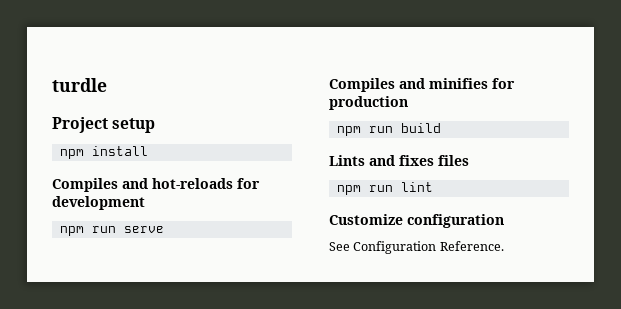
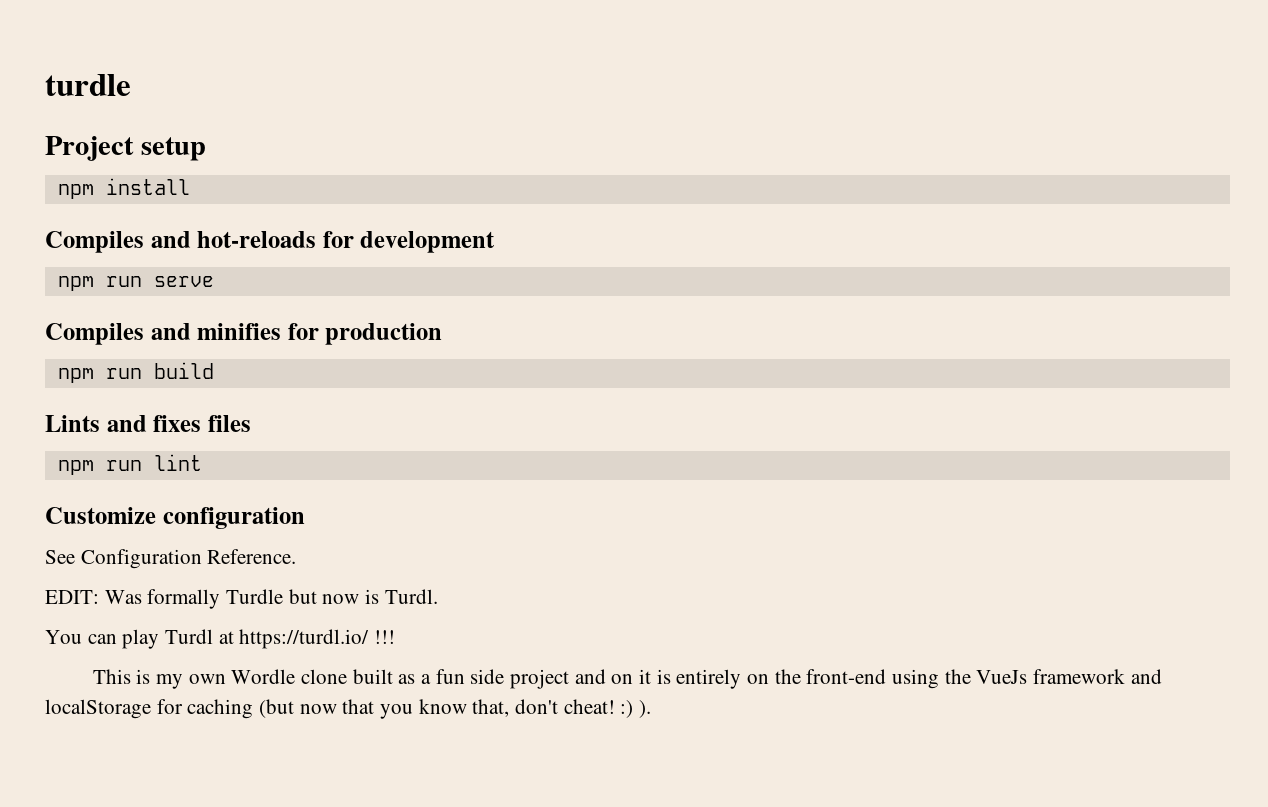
(504, 246) none -> [45,589,438,609] [45,629,396,649] [92,669,1162,689] [45,699,652,719] // EDIT: Was formally Turdle but now is Turdl. // You can play Turdl at https://turdl.io/ !!! // This is my own Wordle clone built as a fun side project and on it is entirely on the front-end using the VueJs framework and localStorage for caching (but now that you know that, don't cheat! :) ).

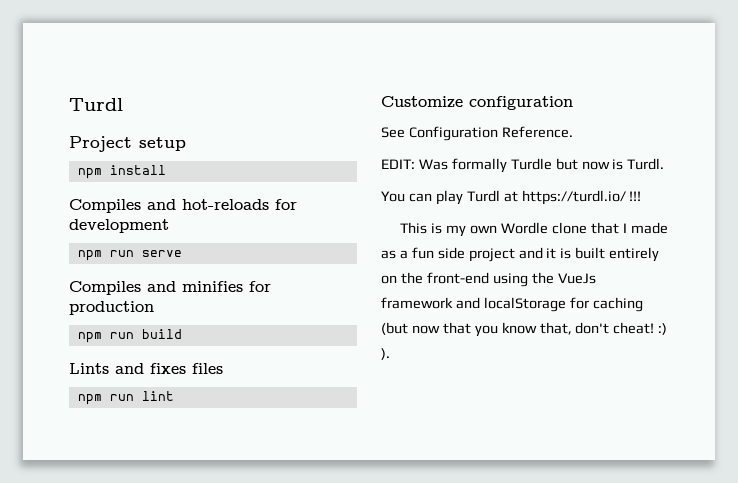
[45,74,131,96] turdle -> [69,98,123,111] Turdl
[352,669,393,684] built -> [590,222,668,234] that I made
[611,674,634,684] on -> (543, 253) none
(671, 676) none -> [575,247,606,259] built

